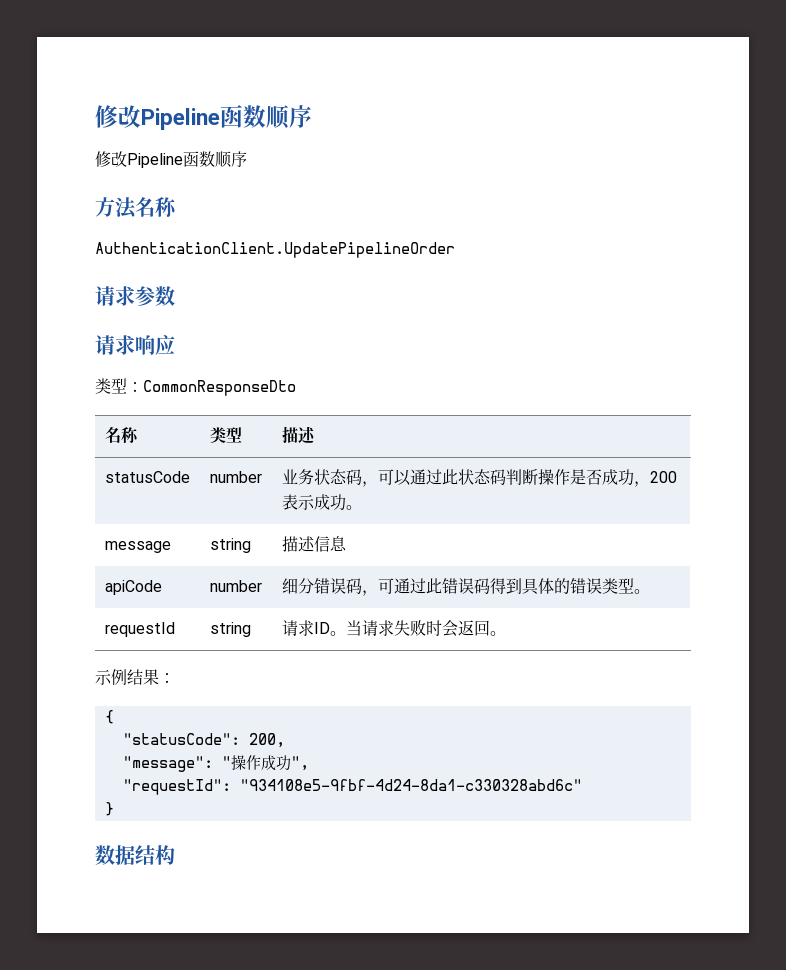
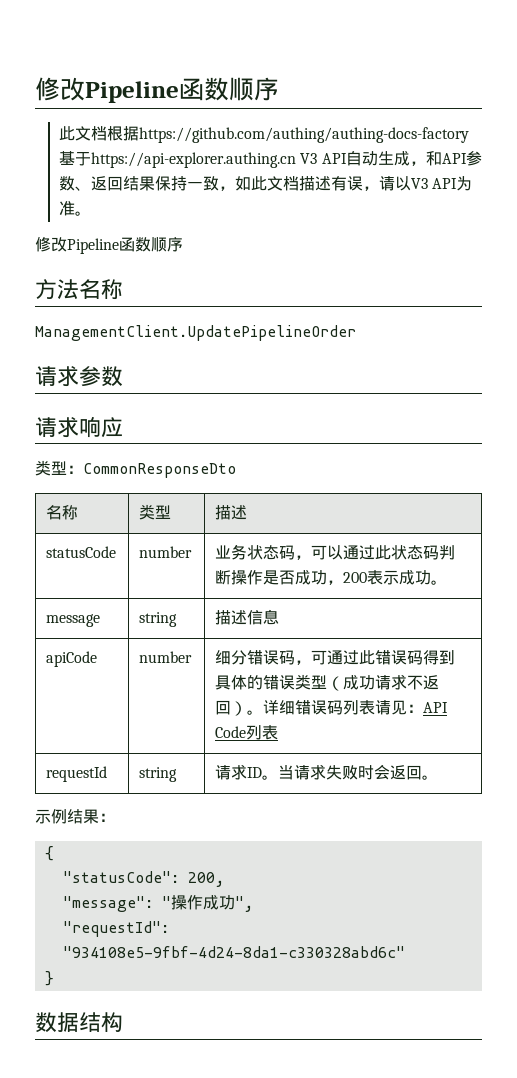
[95,105,312,130] 修改Pipeline函数顺序 -> [35,77,279,103] [59,126,470,143] [59,151,482,168] [59,176,473,191] [59,201,92,216] 修改Pipeline函数顺序 // 此文档根据https://github.com/authing/authing-docs-factory基于https://api-explorer.authing.cn V3 API自动生成，和API参数、返回结果保持一致，如此文档描述有误，请以V3 API为准。
[95,242,455,258] AuthenticationClient.UpdatePipelineOrder -> [35,325,356,341] ManagementClient.UpdatePipelineOrder
[633,589,650,594] 。 -> [327,674,440,691] [215,700,449,716] [215,725,279,740] （成功请求不返回）。详细错误码列表请见：API Code列表

